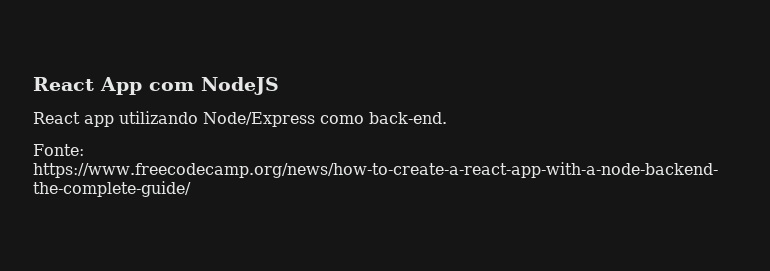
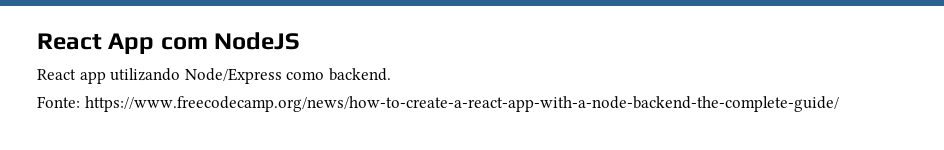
[369,112,447,124] back-end. -> [328,68,391,81] backend.

